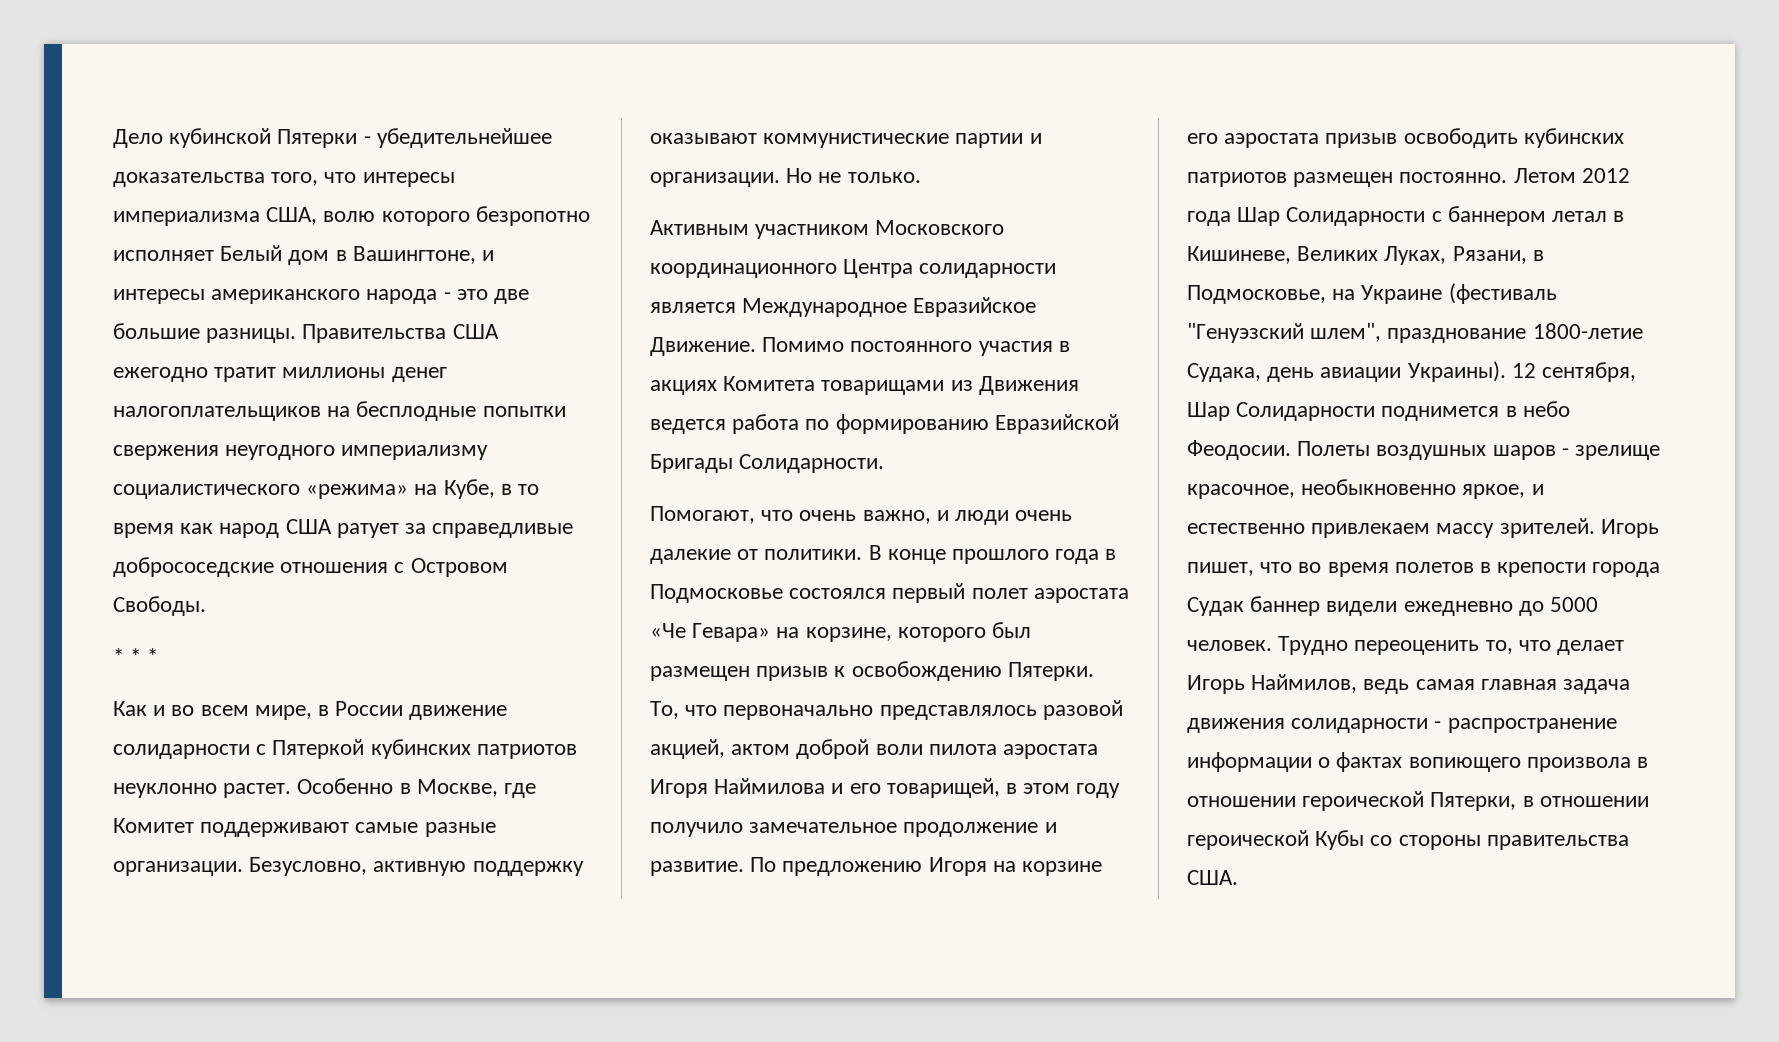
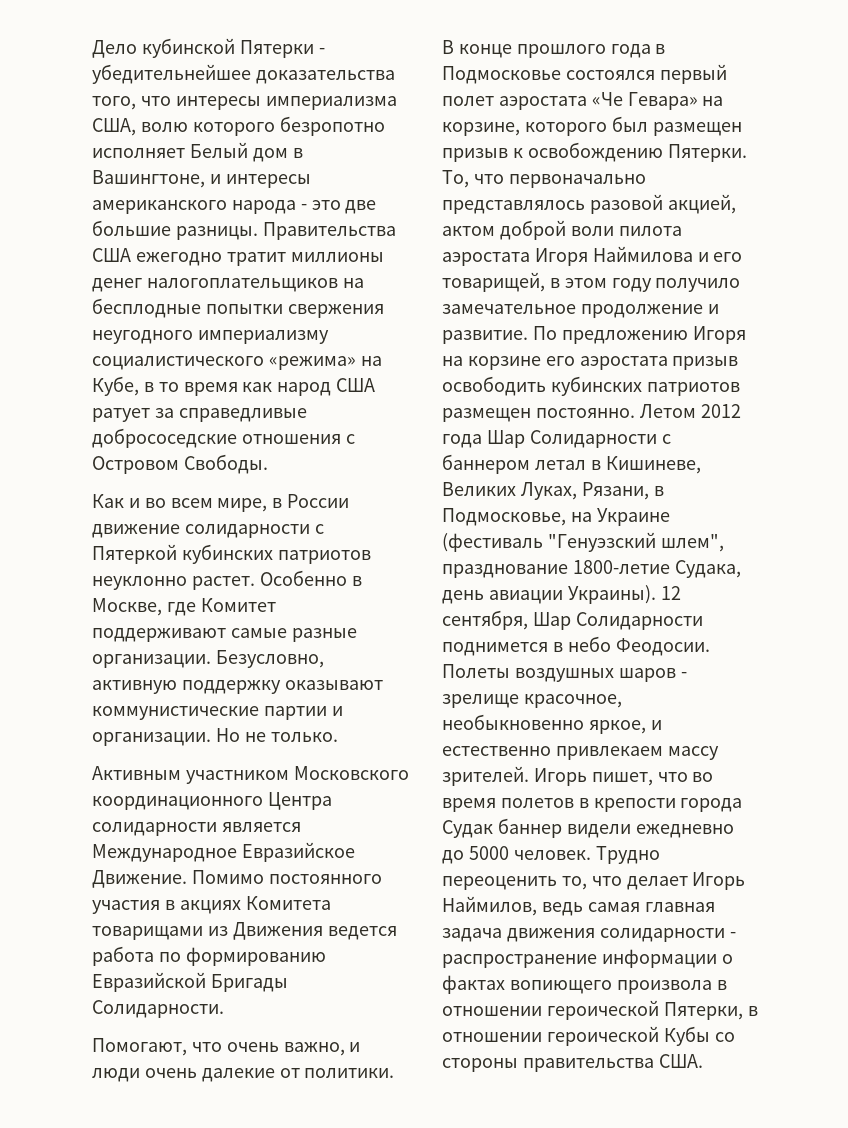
[113,648,159,664] // * * * -> (268, 464) none

